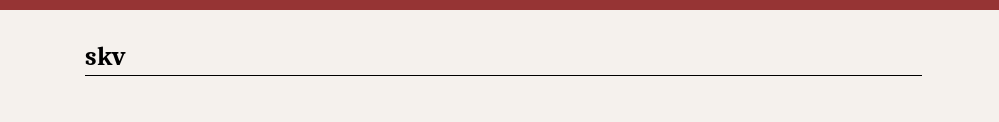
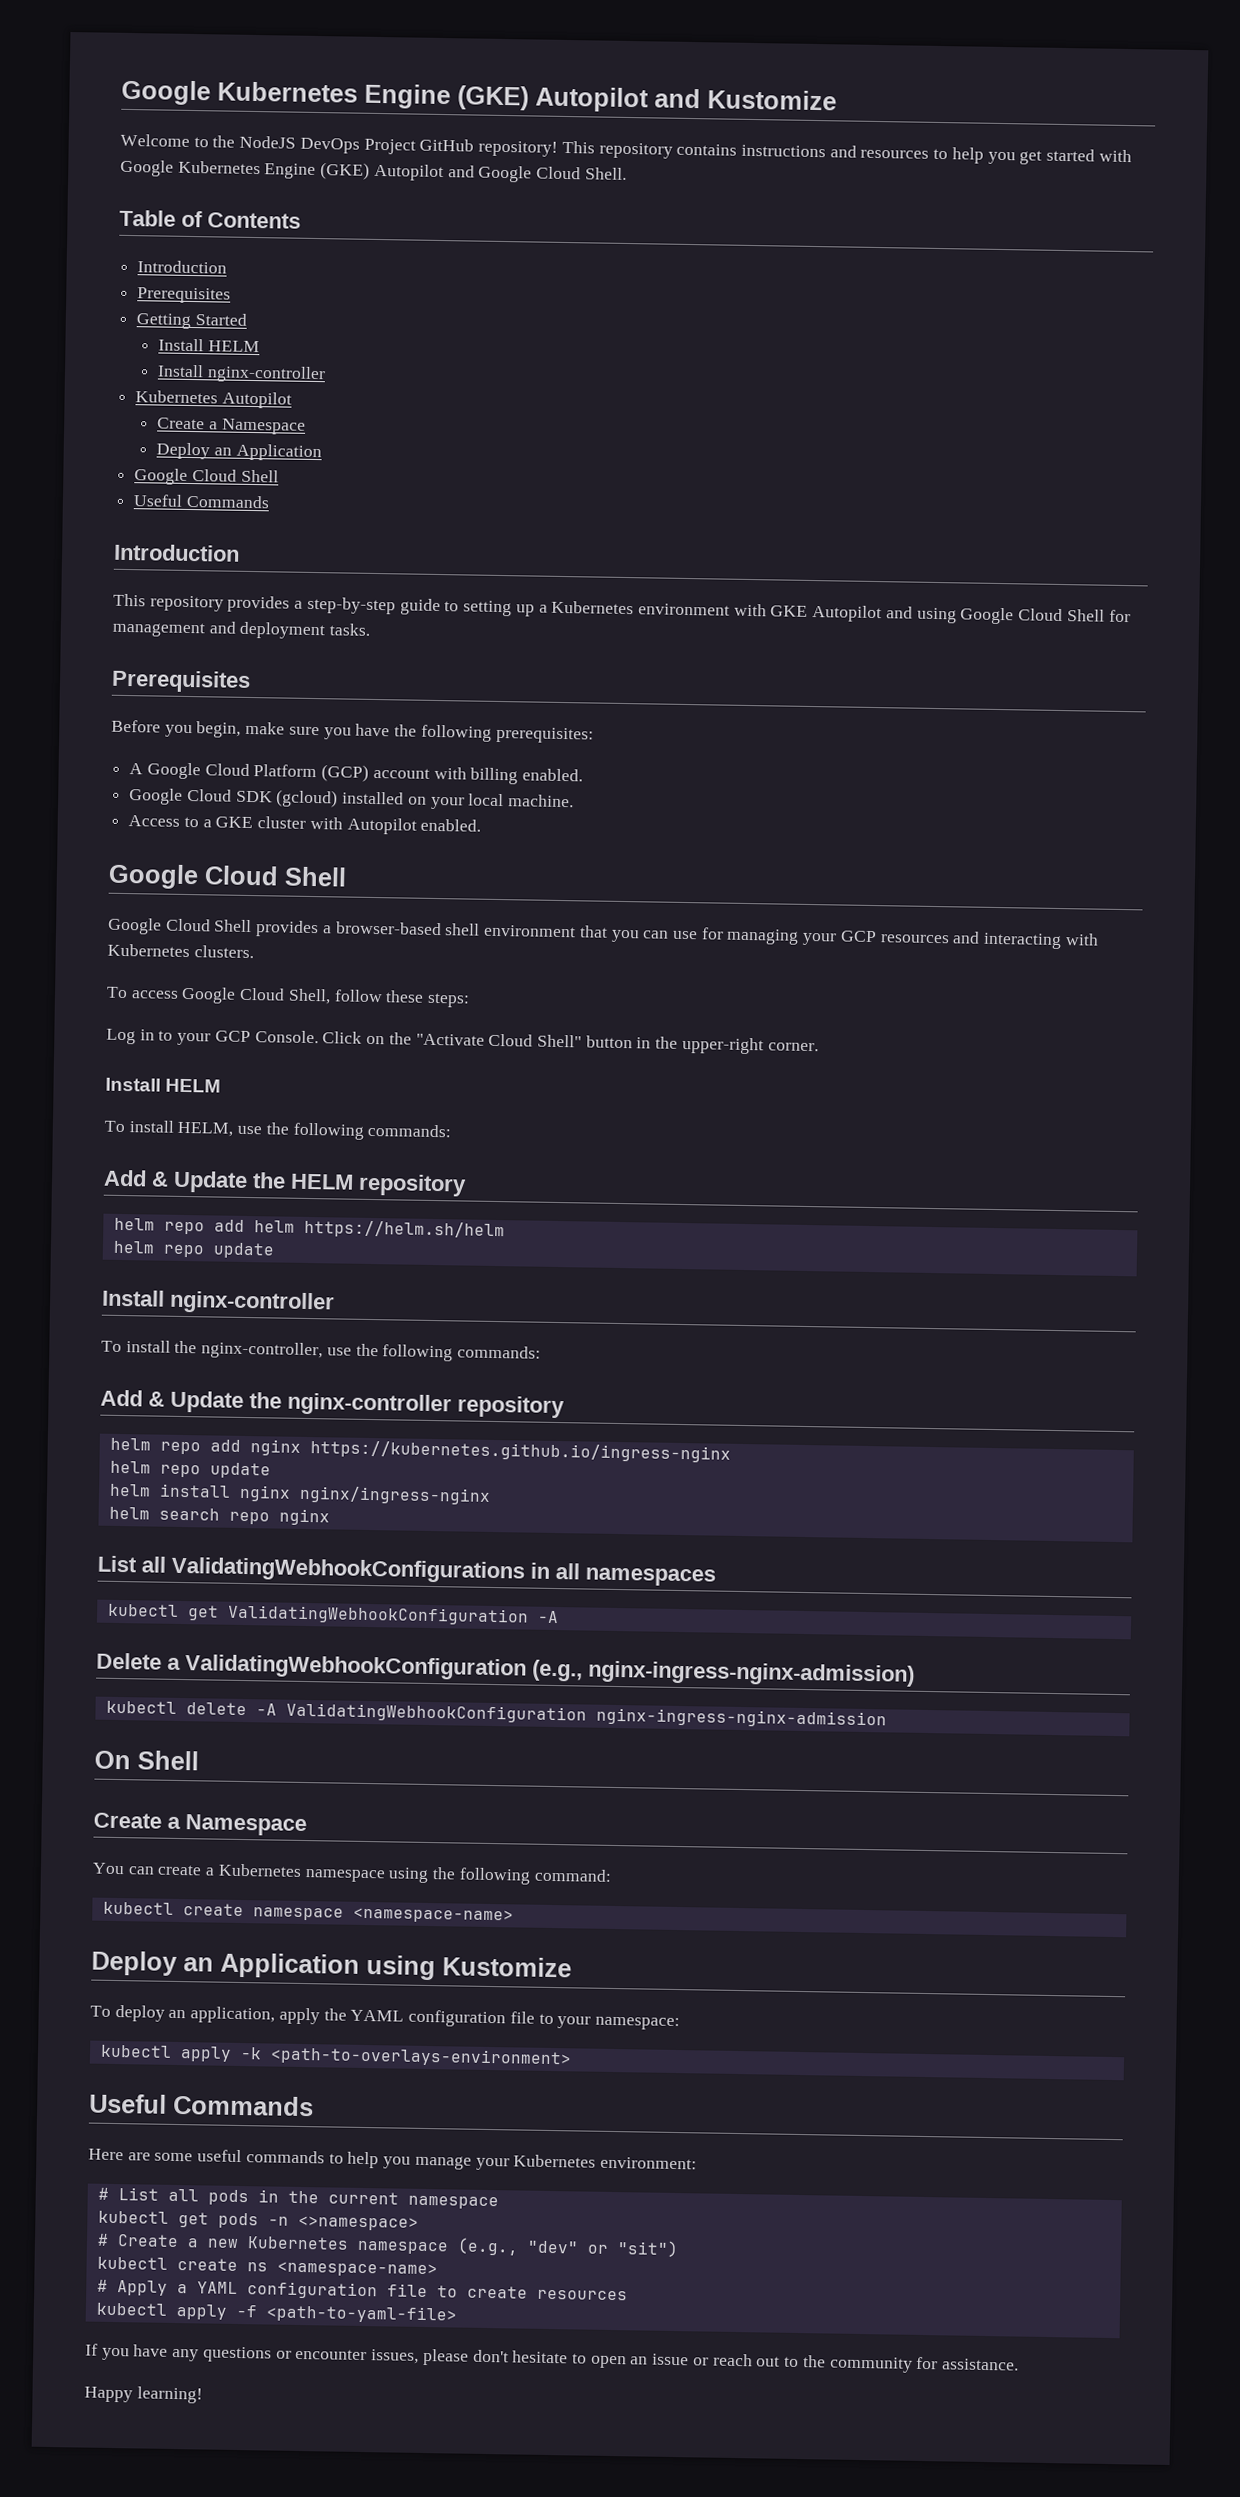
[85,46,126,65] skv -> [121,79,837,113] [120,133,1132,165] [120,159,627,183] [119,209,301,229] [137,260,228,274] [137,287,232,304] [136,313,247,330] [158,338,260,353] [157,364,326,384] [135,390,292,409] [157,417,306,435] [156,442,322,462] [134,468,279,485] [133,494,270,509] [113,543,240,562] [113,593,1131,625] [112,621,371,640] [111,669,251,693] [111,719,594,744] [129,762,584,785] [129,788,575,810] [128,815,482,835] [108,863,347,890] [107,917,1099,950] [107,943,254,959] [106,986,471,1008] [106,1028,819,1055] [105,1077,222,1093] [104,1120,452,1140] [103,1169,467,1197] [113,1217,505,1240] [112,1240,275,1259] [102,1289,335,1315] [101,1340,542,1362] [100,1389,565,1419] [109,1437,731,1463] [109,1460,271,1479] [108,1483,491,1505] [108,1506,330,1526] [97,1555,716,1587] [107,1603,559,1626] [96,1652,915,1687] [105,1700,887,1729] [94,1750,199,1771] [93,1812,307,1837] [92,1862,612,1885] [102,1901,514,1924] [91,1950,572,1981] [90,2004,680,2031] [99,2044,572,2068] [89,2093,314,2117] [88,2148,697,2171] [97,2187,499,2210] [97,2210,419,2231] [96,2233,679,2258] [96,2256,438,2278] [96,2279,628,2301] [95,2302,457,2324] [85,2343,1019,2373] [84,2386,203,2404] Google Kubernetes Engine (GKE) Autopilot and Kustomize // Welcome to the NodeJS DevOps Project GitHub repository! This repository contains instructions and resources to help you get started with Google Kubernetes Engine (GKE) Autopilot and Google Cloud Shell. // Table of Contents // Introduction // Prerequisites // Getting Started // Install HELM // Install nginx-controller // Kubernetes Autopilot // Create a Namespace // Deploy an Application // Google Cloud Shell // Useful Commands // Introduction // This repository provides a step-by-step guide to setting up a Kubernetes environment with GKE Autopilot and using Google Cloud Shell for management and deployment tasks. // Prerequisites // Before you begin, make sure you have the following prerequisites: // A Google Cloud Platform (GCP) account with billing enabled. // Google Cloud SDK (gcloud) installed on your local machine. // Access to a GKE cluster with Autopilot enabled. // Google Cloud Shell // Google Cloud Shell provides a browser-based shell environment that you can use for managing your GCP resources and interacting with Kubernetes clusters. // To access Google Cloud Shell, follow these steps: // Log in to your GCP Console. Click on the "Activate Cloud Shell" button in the upper-right corner. // Install HELM // To install HELM, use the following commands: // Add & Update the HELM repository // helm repo add helm https://helm.sh/helm // helm repo update // Install nginx-controller // To install the nginx-controller, use the following commands: // Add & Update the nginx-controller repository // helm repo add nginx https://kubernetes.github.io/ingress-nginx // helm repo update // helm install nginx nginx/ingress-nginx // helm search repo nginx // List all ValidatingWebhookConfigurations in all namespaces // kubectl get ValidatingWebhookConfiguration -A // Delete a ValidatingWebhookConfiguration (e.g., nginx-ingress-nginx-admission) // kubectl delete -A ValidatingWebhookConfiguration nginx-ingress-nginx-admission // On Shell // Create a Namespace // You can create a Kubernetes namespace using the following command: // kubectl create namespace <namespace-name> // Deploy an Application using Kustomize // To deploy an application, apply the YAML configuration file to your namespace: // kubectl apply -k <path-to-overlays-environment> // Useful Commands // Here are some useful commands to help you manage your Kubernetes environment: // # List all pods in the current namespace // kubectl get pods -n <>namespace> // # Create a new Kubernetes namespace (e.g., "dev" or "sit") // kubectl create ns <namespace-name> // # Apply a YAML configuration file to create resources // kubectl apply -f <path-to-yaml-file> // If you have any questions or encounter issues, please don't hesitate to open an issue or reach out to the community for assistance. // Happy learning!

